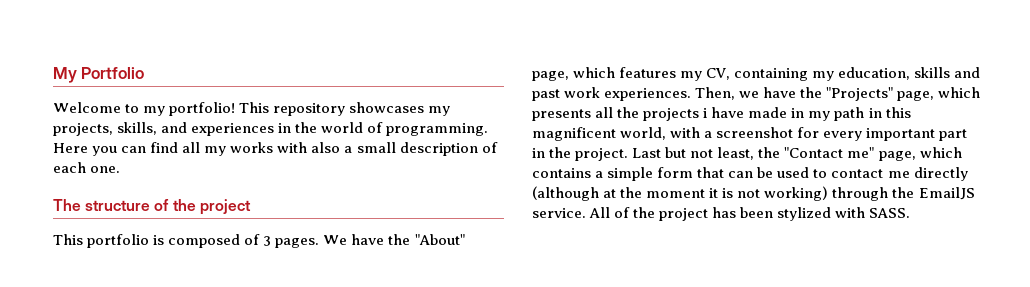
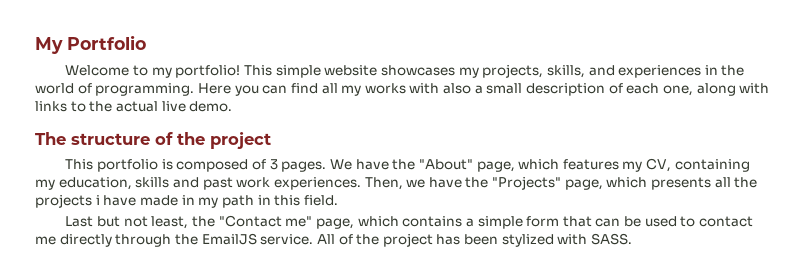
[273,103,346,116] repository -> [275,65,378,78] simple website
[90,166,121,173] one. -> [662,83,770,96] [35,101,233,112] one, along with links to the actual live demo.
[532,127,968,141] [532,147,629,161] magnificent world, with a screenshot for every important part in the project. -> [303,195,338,206] field. //
[532,186,829,201] (although at the moment it is not working) -> (112, 240) none

